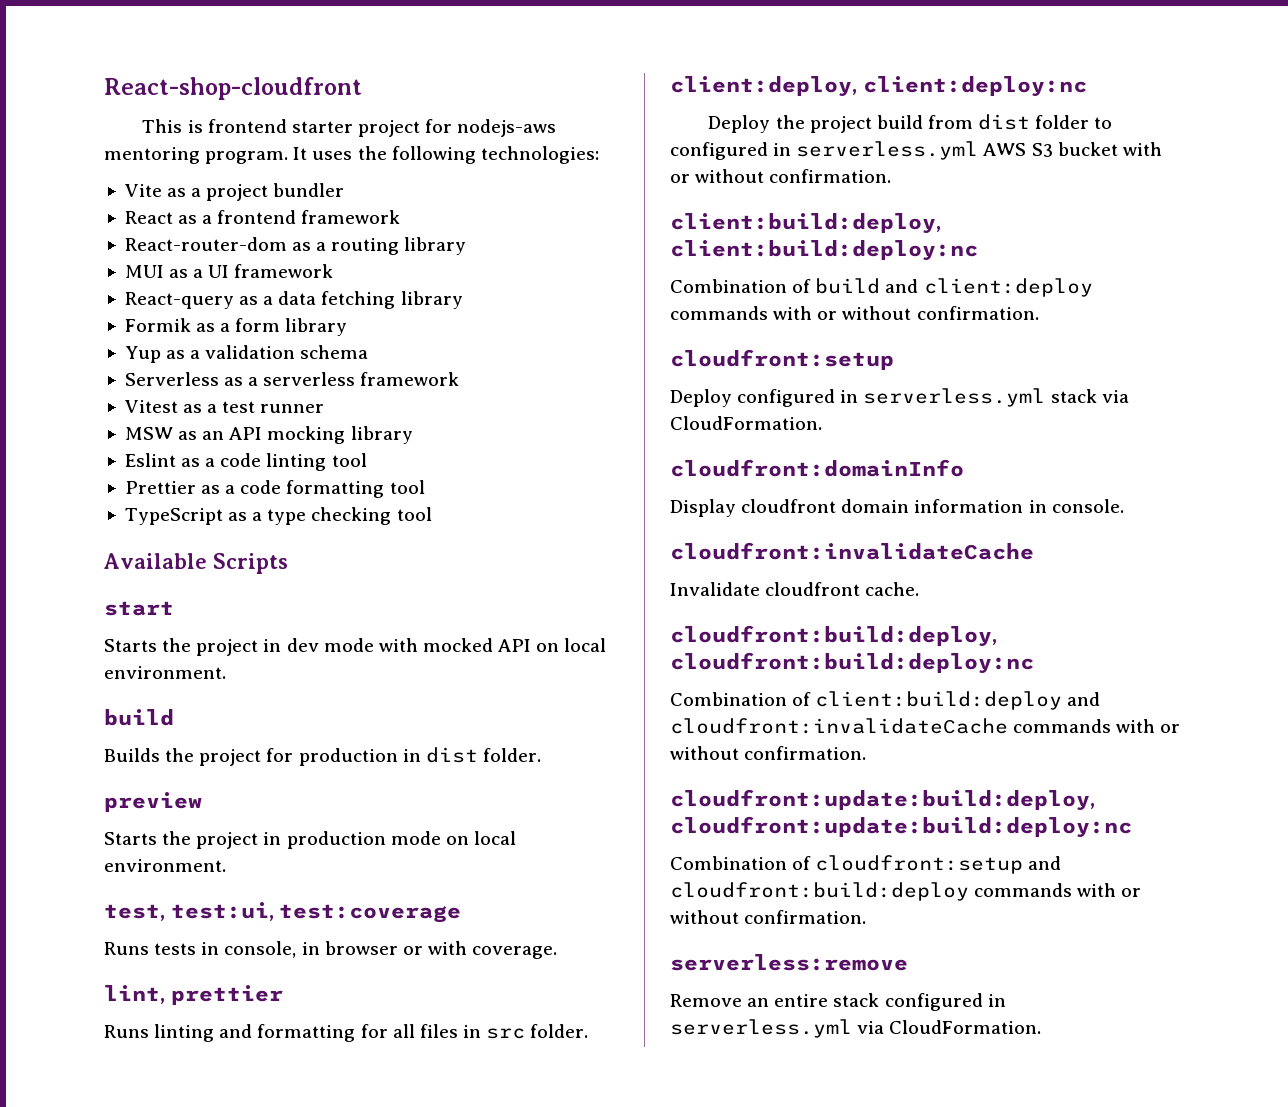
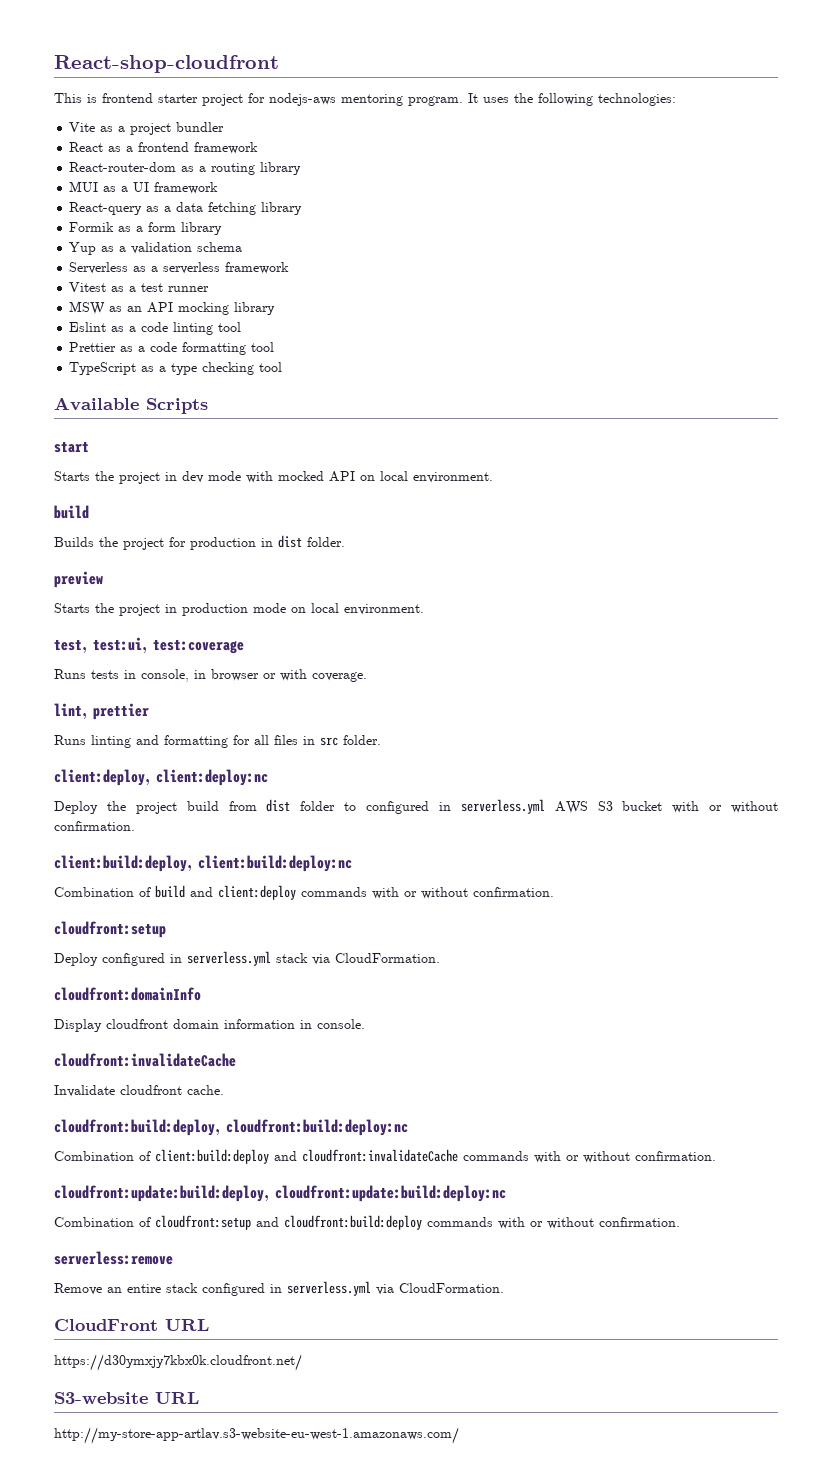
(1042, 1027) none -> [54,1319,209,1331] [54,1354,302,1371] [54,1392,199,1404] [54,1427,459,1444] // CloudFront URL // https://d30ymxjy7kbx0k.cloudfront.net/ // S3-website URL // http://my-store-app-artlav.s3-website-eu-west-1.amazonaws.com/

